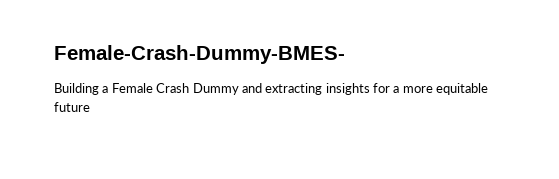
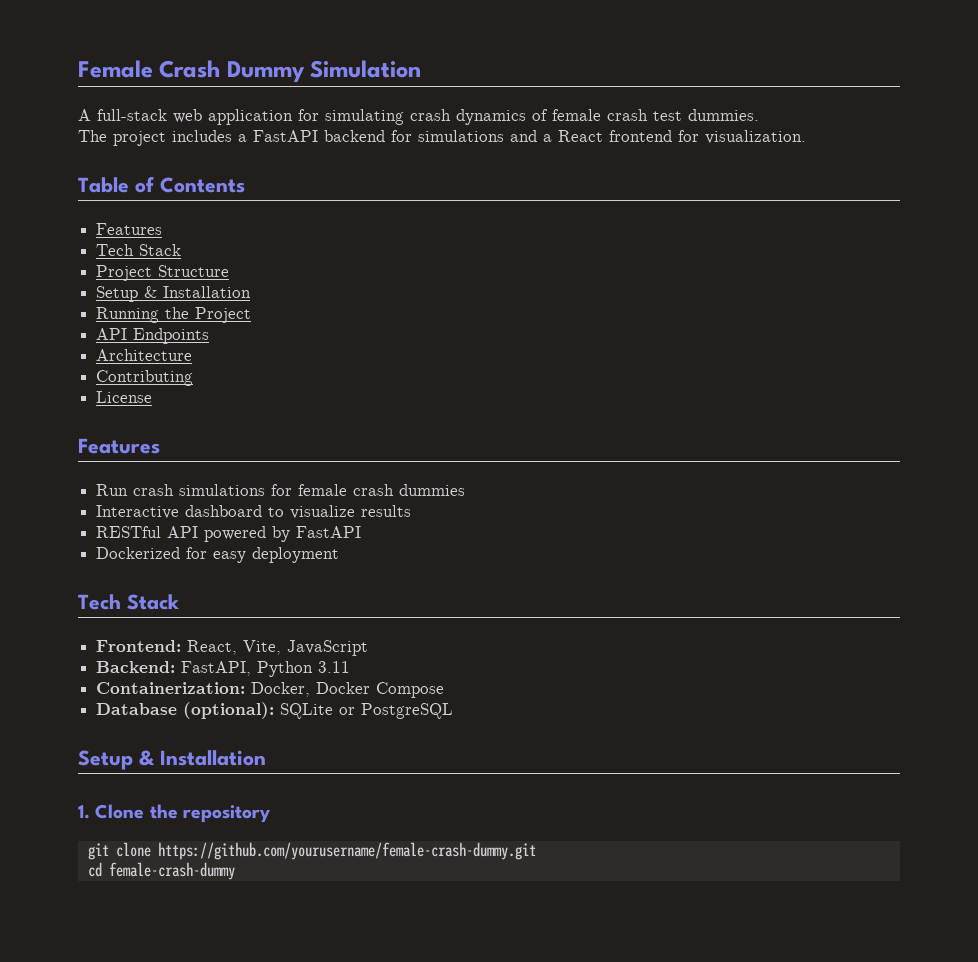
[54,45,345,64] [54,83,489,95] [54,102,90,112] Female-Crash-Dummy-BMES- // Building a Female Crash Dummy and extracting insights for a more equitable future -> [78,60,422,82] [78,109,759,125] [78,130,806,146] [78,176,245,193] [96,223,163,235] [96,244,182,256] [96,265,230,281] [96,286,252,302] [96,307,252,323] [96,328,210,344] [96,349,193,361] [96,370,194,386] [96,391,153,403] [78,438,160,454] [96,484,466,496] [96,505,412,519] [96,526,362,542] [96,547,340,563] [78,594,179,610] [96,640,369,656] [96,661,351,677] [96,682,445,698] [96,702,454,719] [78,750,266,770] [78,804,270,823] [87,842,536,860] [87,862,235,880] Female Crash Dummy Simulation // A full-stack web application for simulating crash dynamics of female crash test dummies. // The project includes a FastAPI backend for simulations and a React frontend for visualization. // Table of Contents // Features // Tech Stack // Project Structure // Setup & Installation // Running the Project // API Endpoints // Architecture // Contributing // License // Features // Run crash simulations for female crash dummies // Interactive dashboard to visualize results // RESTful API powered by FastAPI // Dockerized for easy deployment // Tech Stack // Frontend: React, Vite, JavaScript // Backend: FastAPI, Python 3.11 // Containerization: Docker, Docker Compose // Database (optional): SQLite or PostgreSQL // Setup & Installation // 1. Clone the repository // git clone https://github.com/yourusername/female-crash-dummy.git // cd female-crash-dummy

